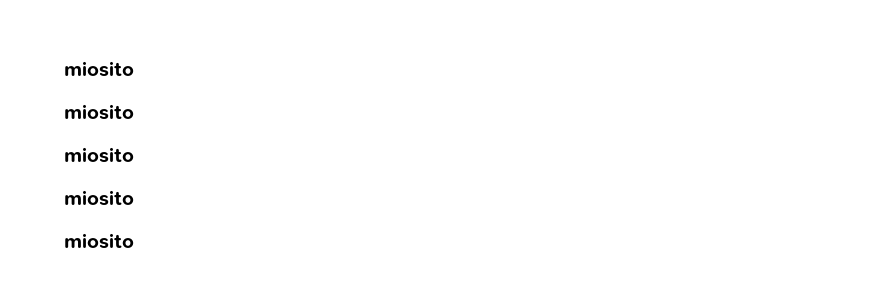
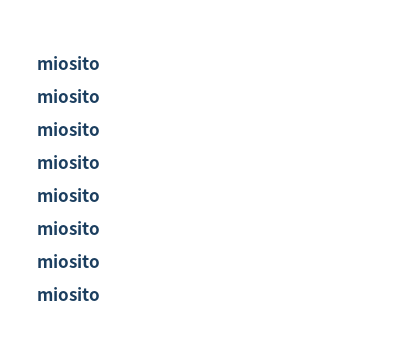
[64,61,134,77] [64,104,134,120] [64,147,134,163] [64,190,134,206] [64,233,134,249] miosito // miosito // miosito // miosito // miosito -> [37,56,100,70] [37,89,100,103] [37,122,100,136] [37,155,100,169] [37,188,100,202] [37,221,100,235] [37,254,100,268] [37,287,100,301] miosito // miosito // miosito // miosito // miosito // miosito // miosito // miosito

